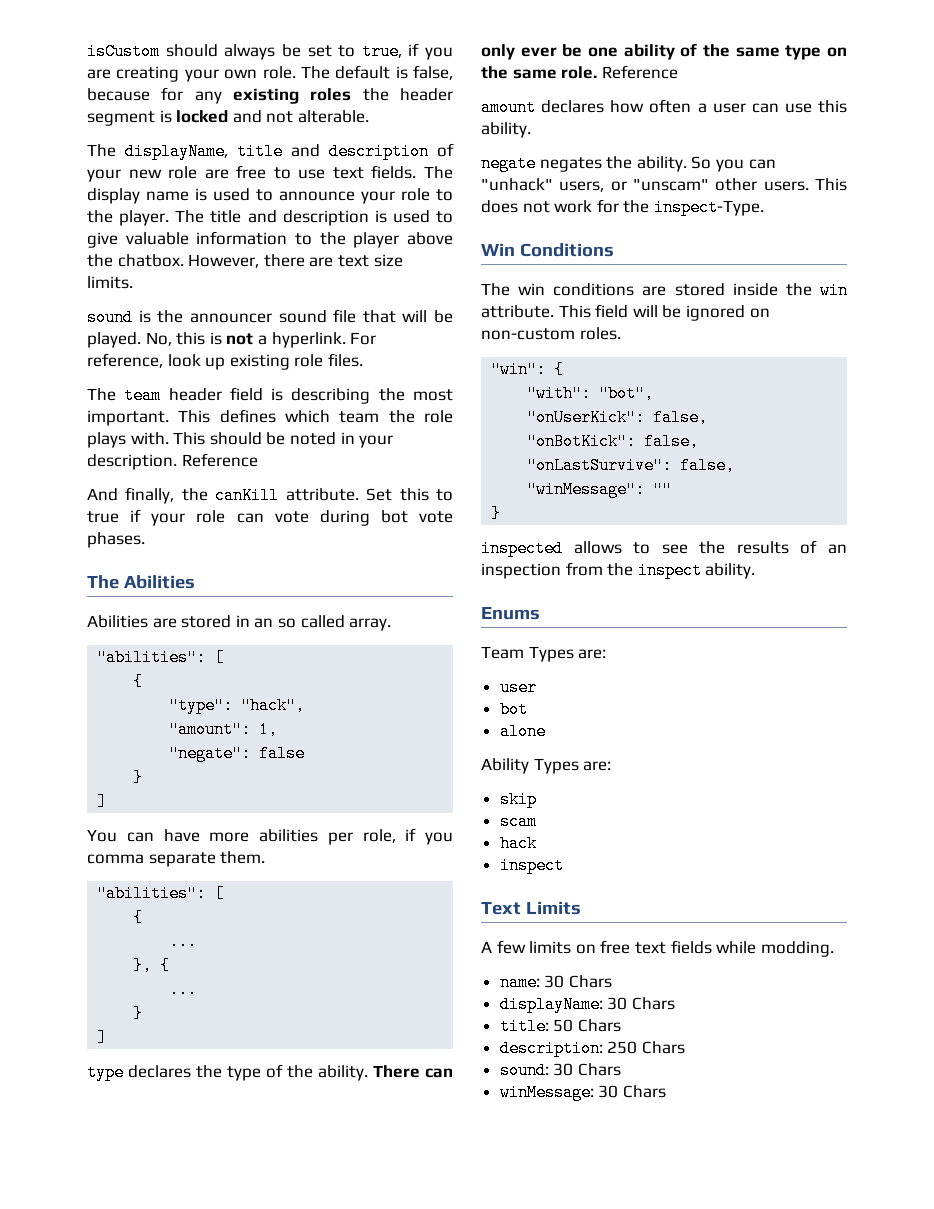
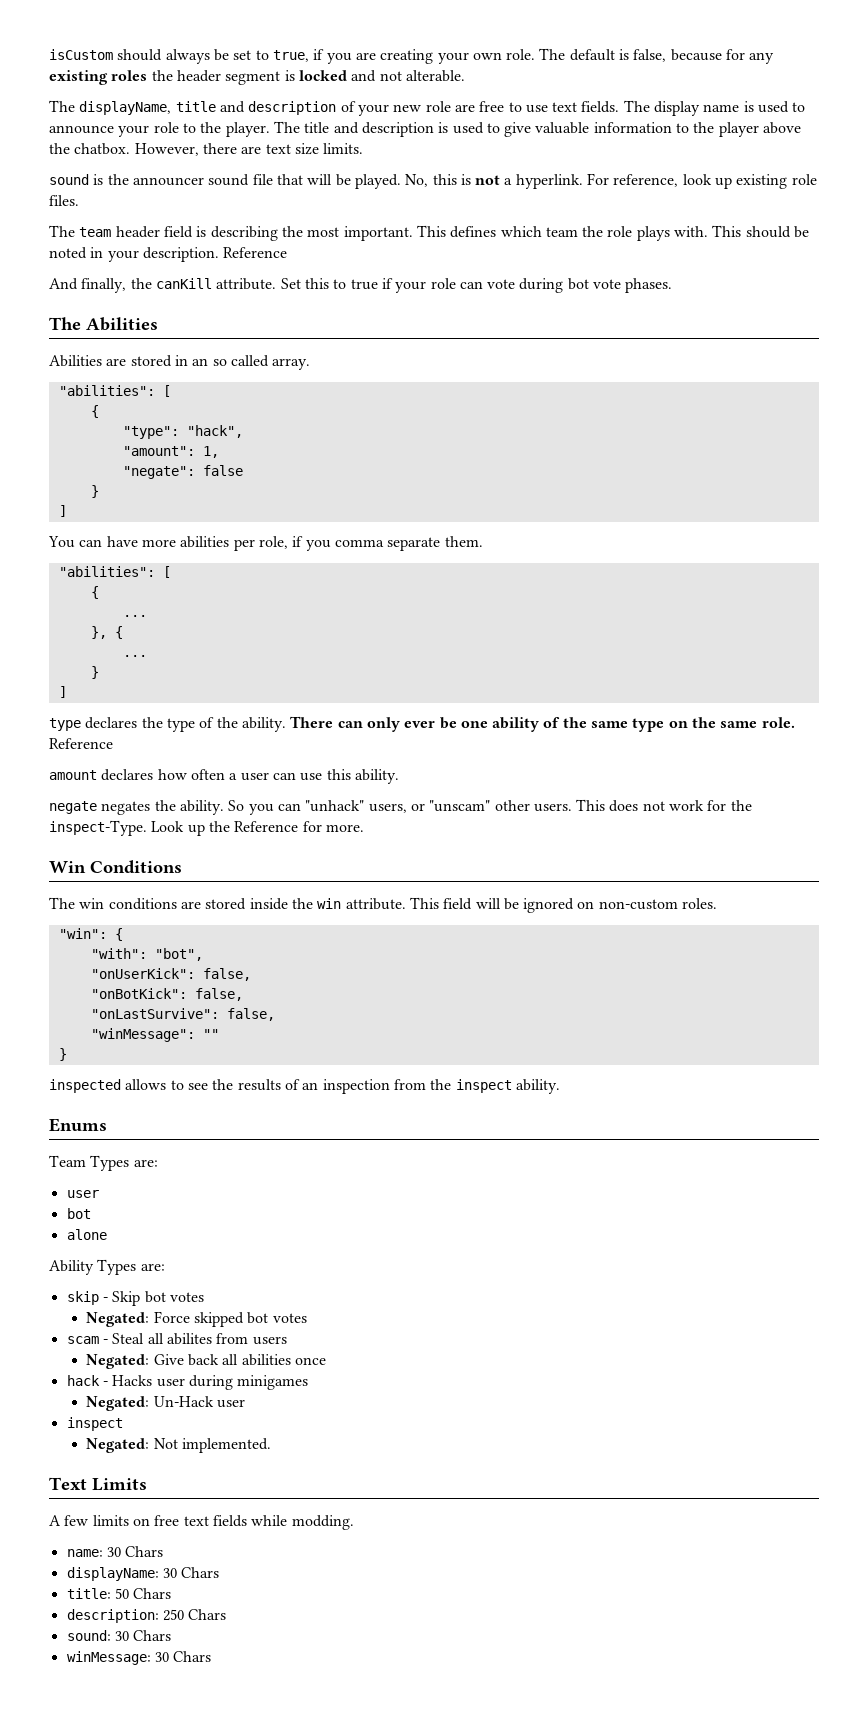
(764, 207) none -> [151,821,364,836] Look up the Reference for more.
[499,813,537,830] [499,835,537,852] [499,857,564,874] // scam // hack // inspect -> [102,1291,204,1306] [86,1311,307,1327] [66,1333,287,1345] [86,1354,327,1369] [66,1375,309,1390] [86,1396,246,1411] [66,1417,123,1431] [86,1438,272,1453] - Skip bot votes // Negated: Force skipped bot votes // scam - Steal all abilites from users // Negated: Give back all abilities once // hack - Hacks user during minigames // Negated: Un-Hack user // inspect // Negated: Not implemented.

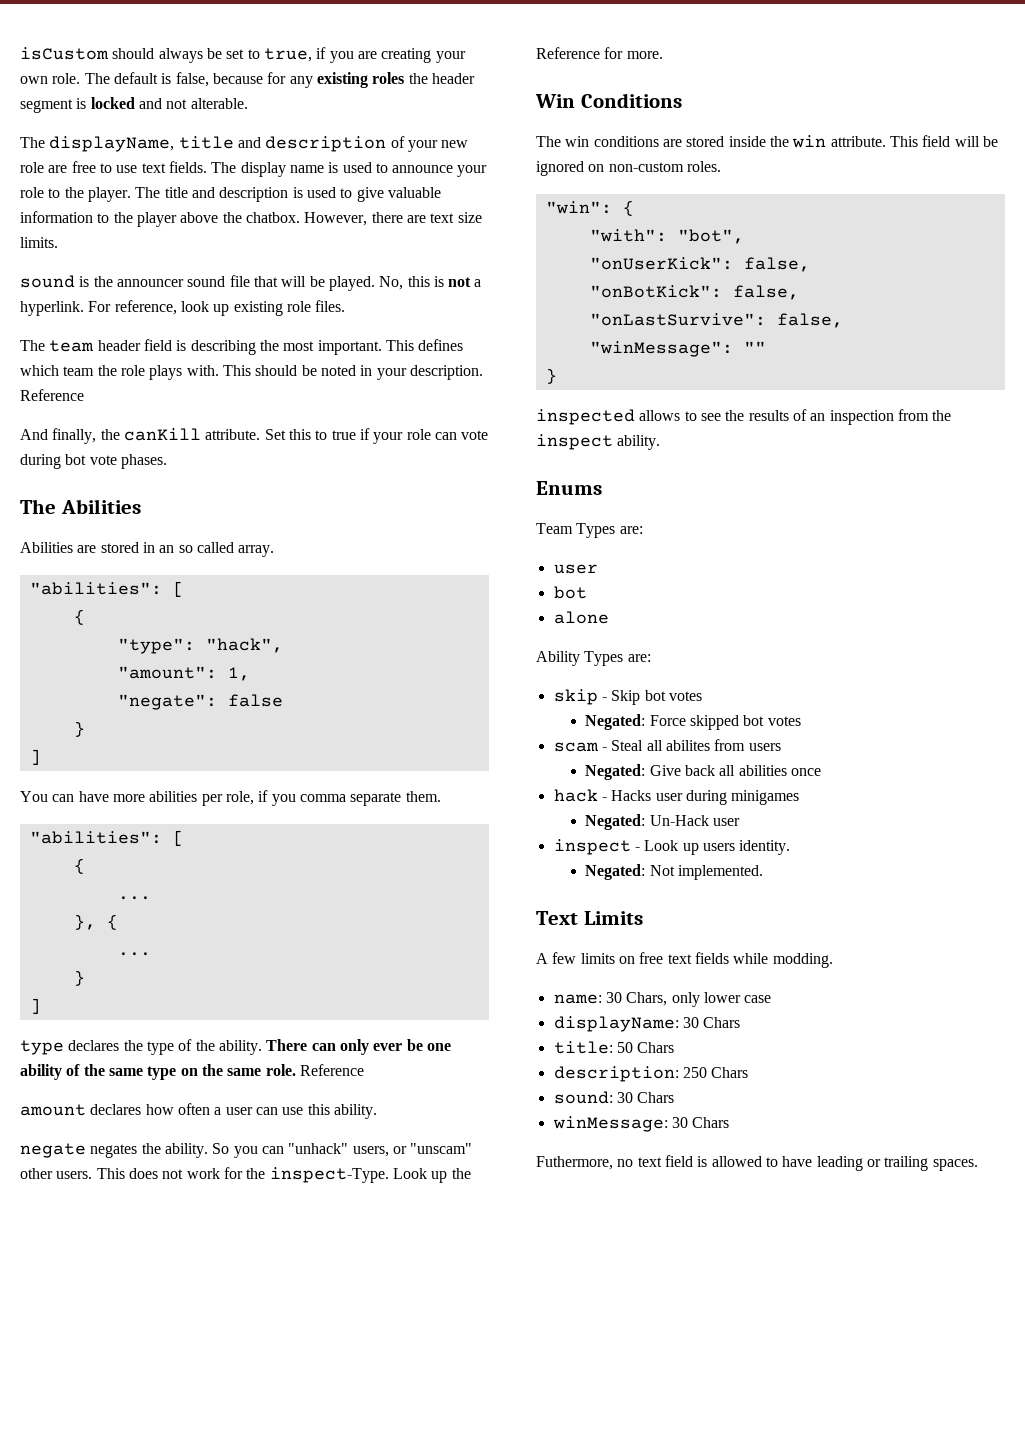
(123, 1424) none -> [634,840,791,855] - Look up users identity.
[125,1546,164,1557] Chars -> [626,992,772,1007] Chars, only lower case
(212, 1656) none -> [536,1155,978,1171] // Futhermore, no text field is allowed to have leading or trailing spaces.

